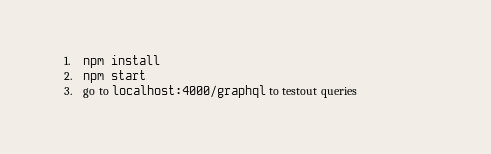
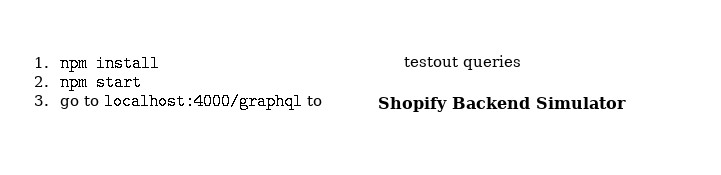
(357, 92) none -> [378,97,626,112] // Shopify Backend Simulator

